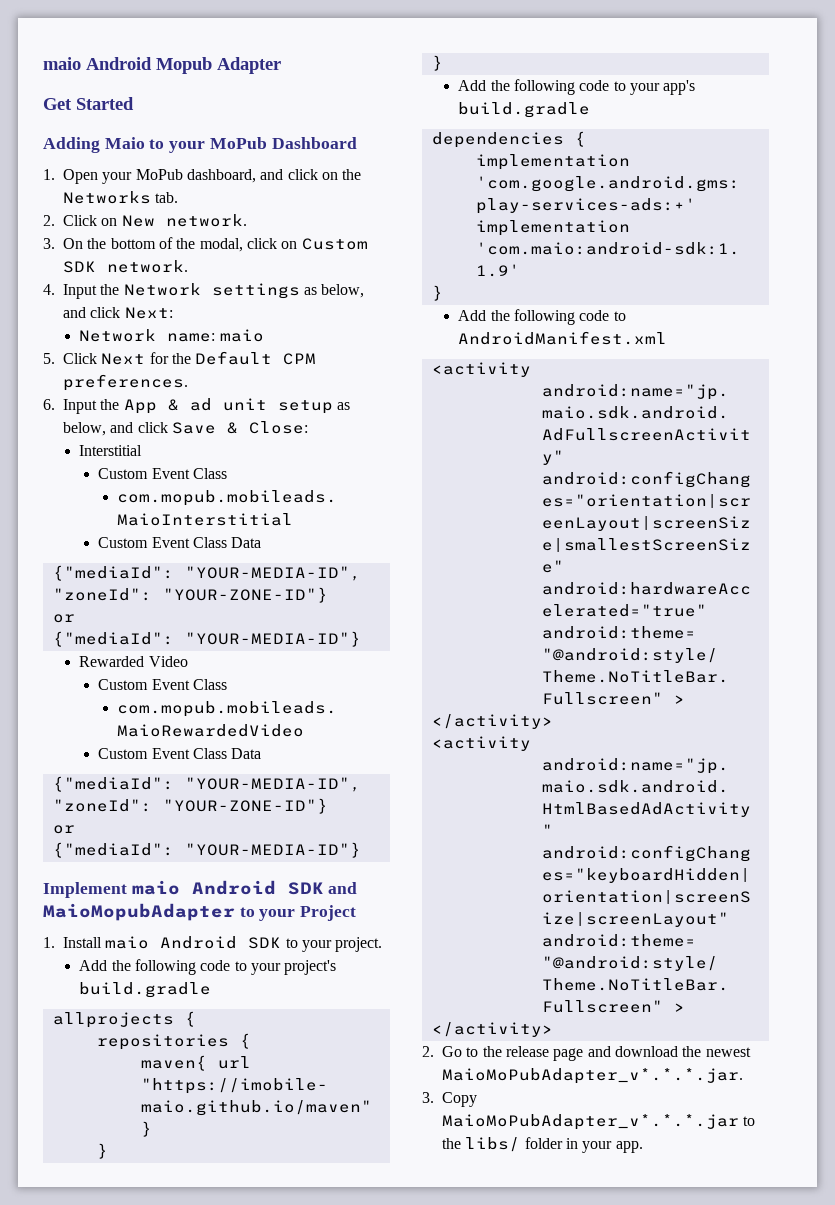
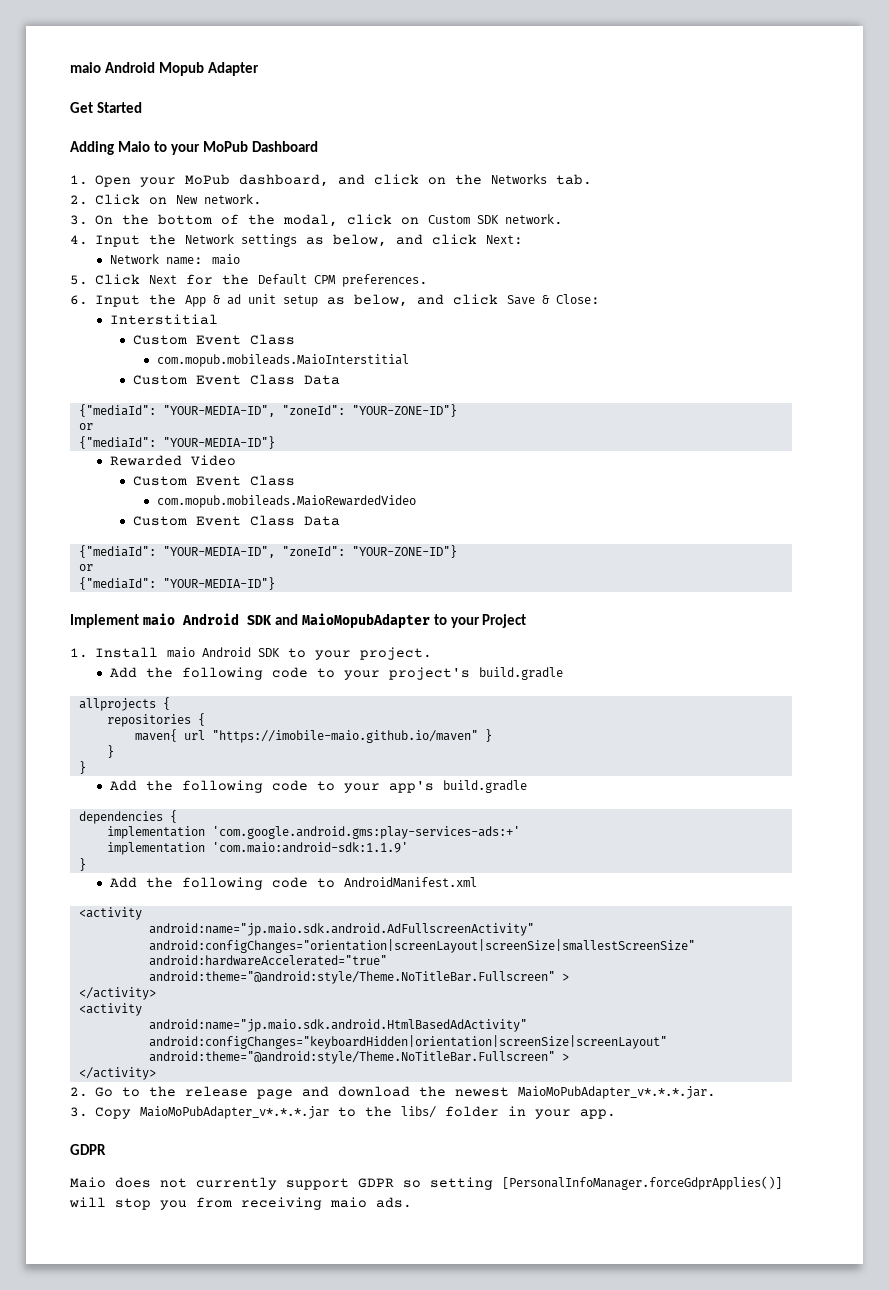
(643, 1147) none -> [70,1144,106,1155] [70,1176,782,1190] [69,1197,412,1210] // GDPR // Maio does not currently support GDPR so setting [PersonalInfoManager.forceGdprApplies()] will stop you from receiving maio ads.

